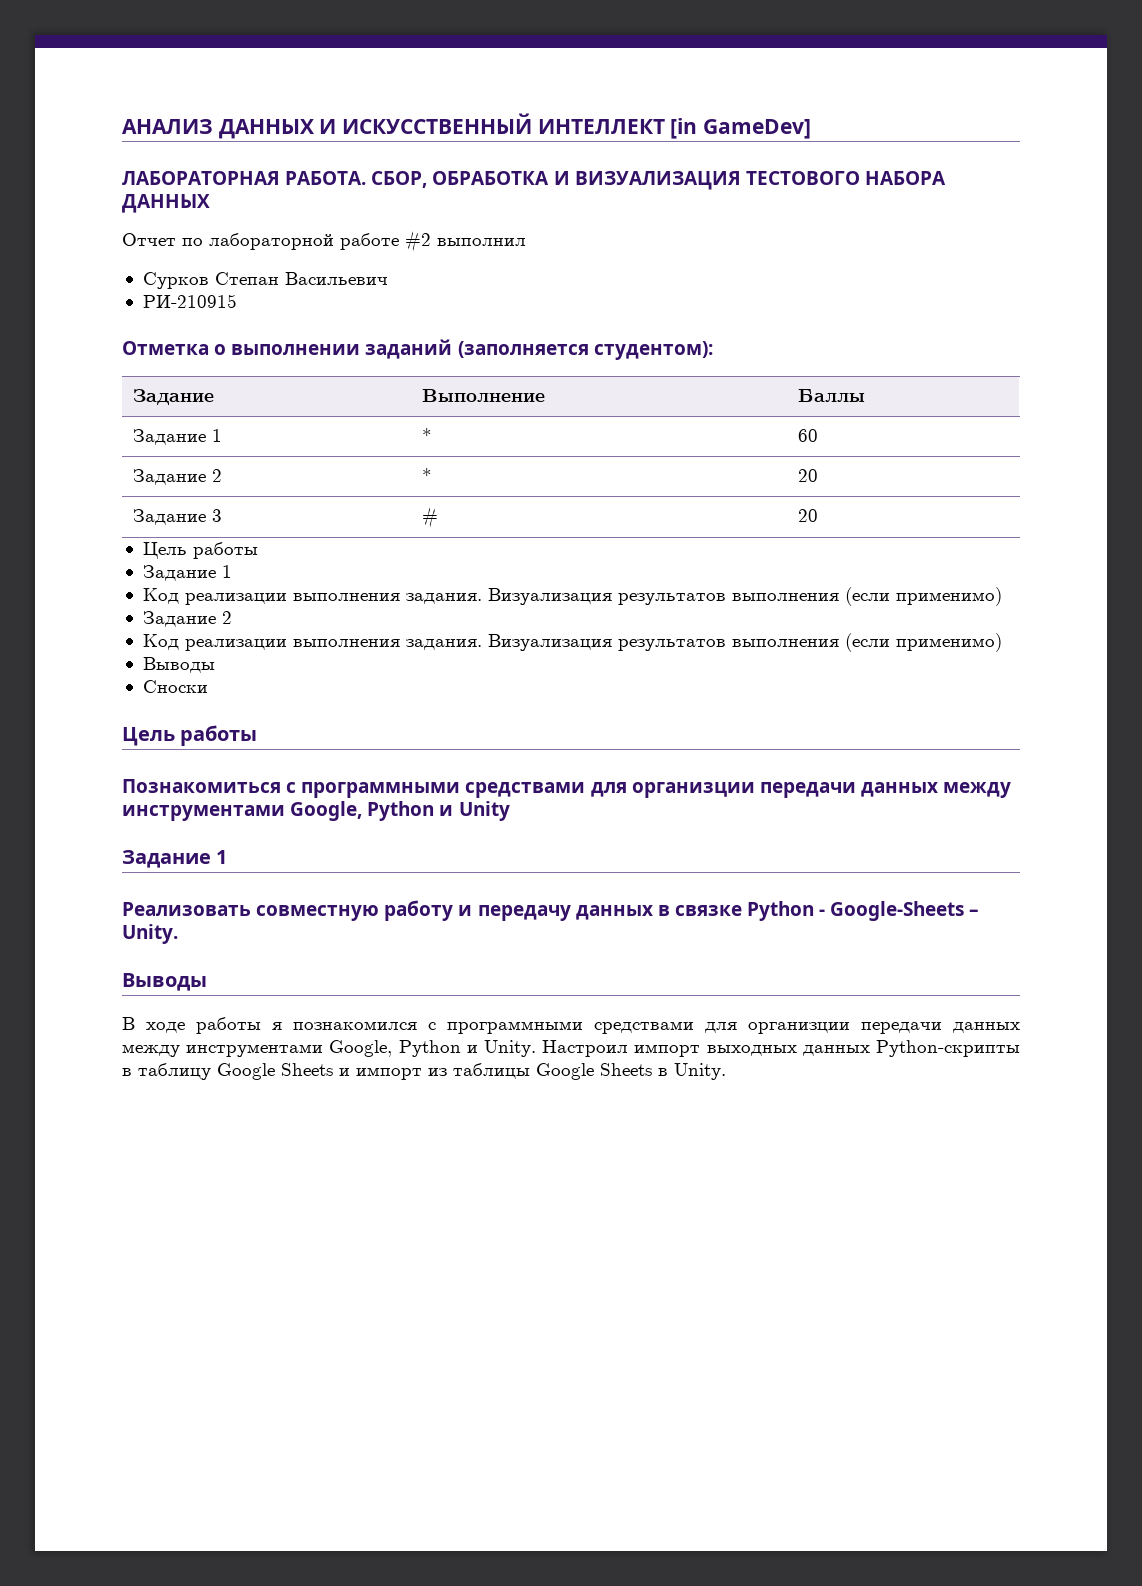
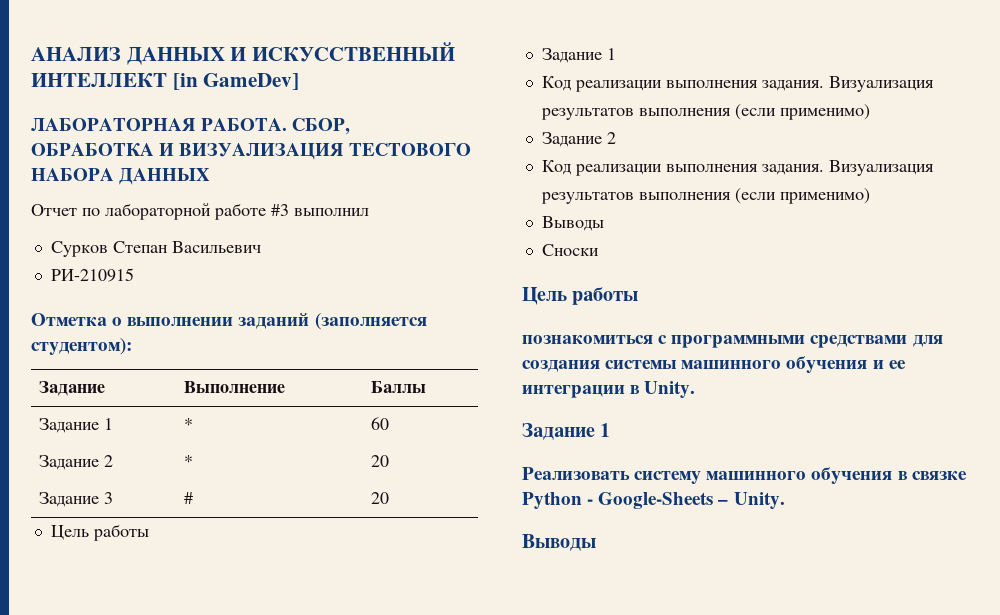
[405,231,431,252] #2 -> [271,204,289,216] #3
[122,779,1012,798] [122,801,510,821] [122,850,228,868] [122,900,653,921] Познакомиться с программными средствами для организции передачи данных между инструментами Google, Python и Unity // Задание 1 // Реализовать совместную работу и передачу данных -> [522,335,943,348] [522,356,906,373] [522,381,696,398] [522,423,611,440] [522,467,893,484] познакомиться с программными средствами для создания системы машинного обучения и ее интеграции в Unity. // Задание 1 // Реализовать систему машинного обучения
[122,1017,1020,1034] [122,1040,1021,1057] [122,1063,726,1080] // В ходе работы я познакомился с программными средствами для организции передачи данных между инструментами Google, Python и Unity. Настроил импорт выходных данных Python-скрипты в таблицу Google Sheets и импорт из таблицы Google Sheets в Unity. -> (596, 542) none

